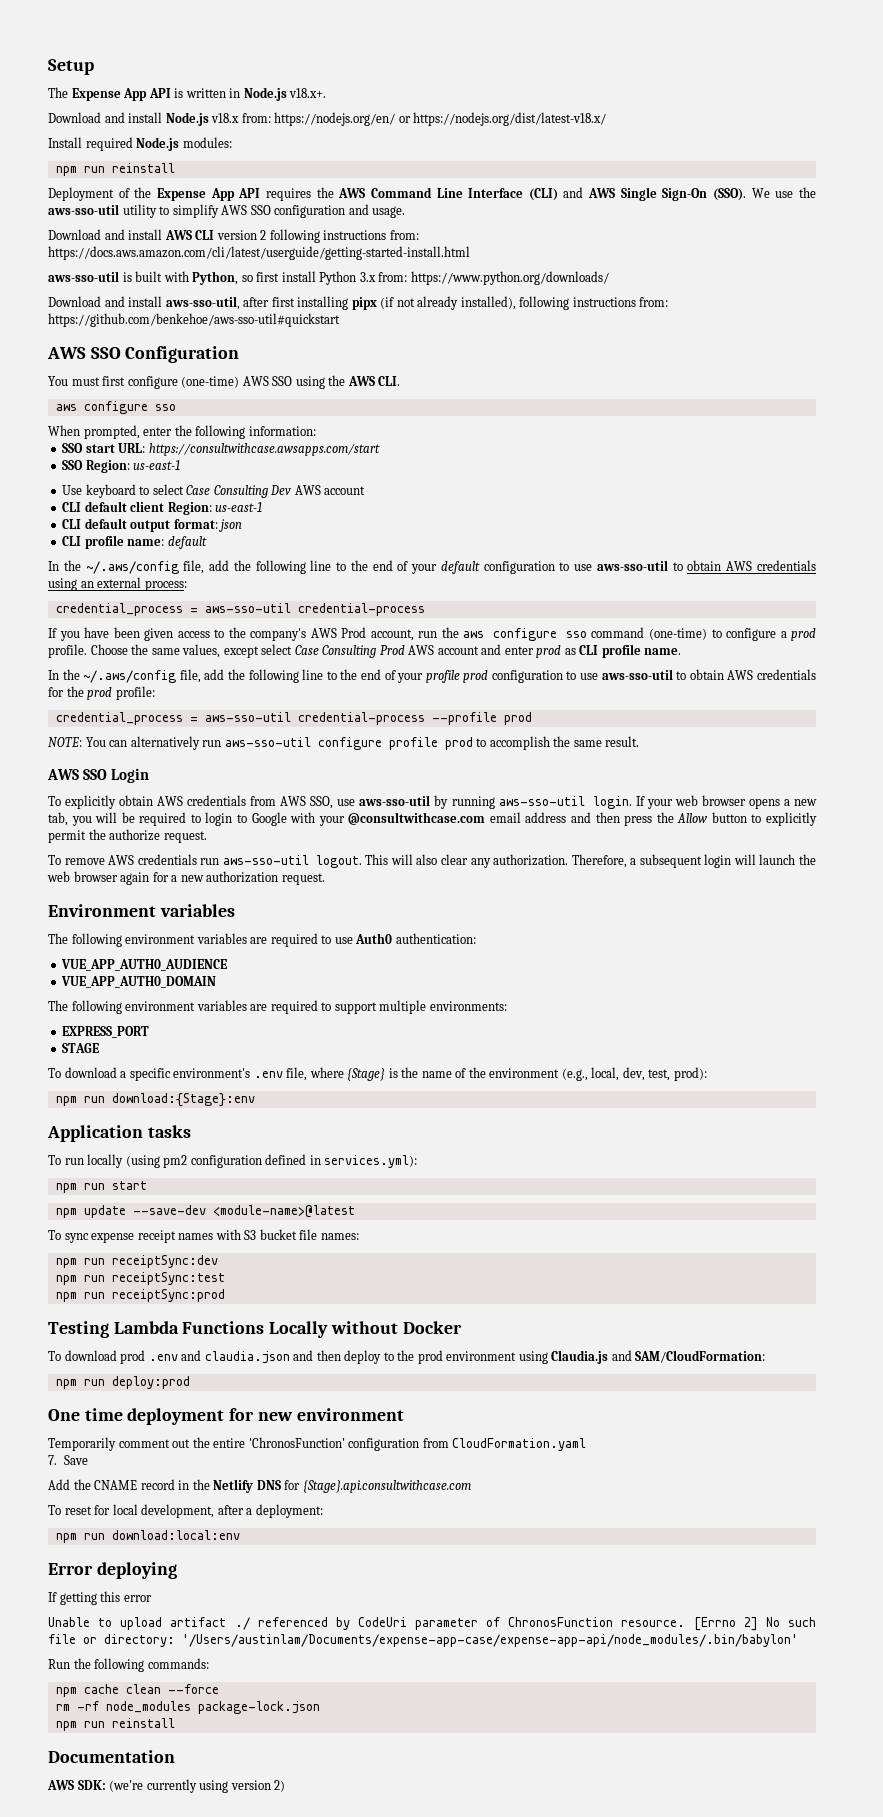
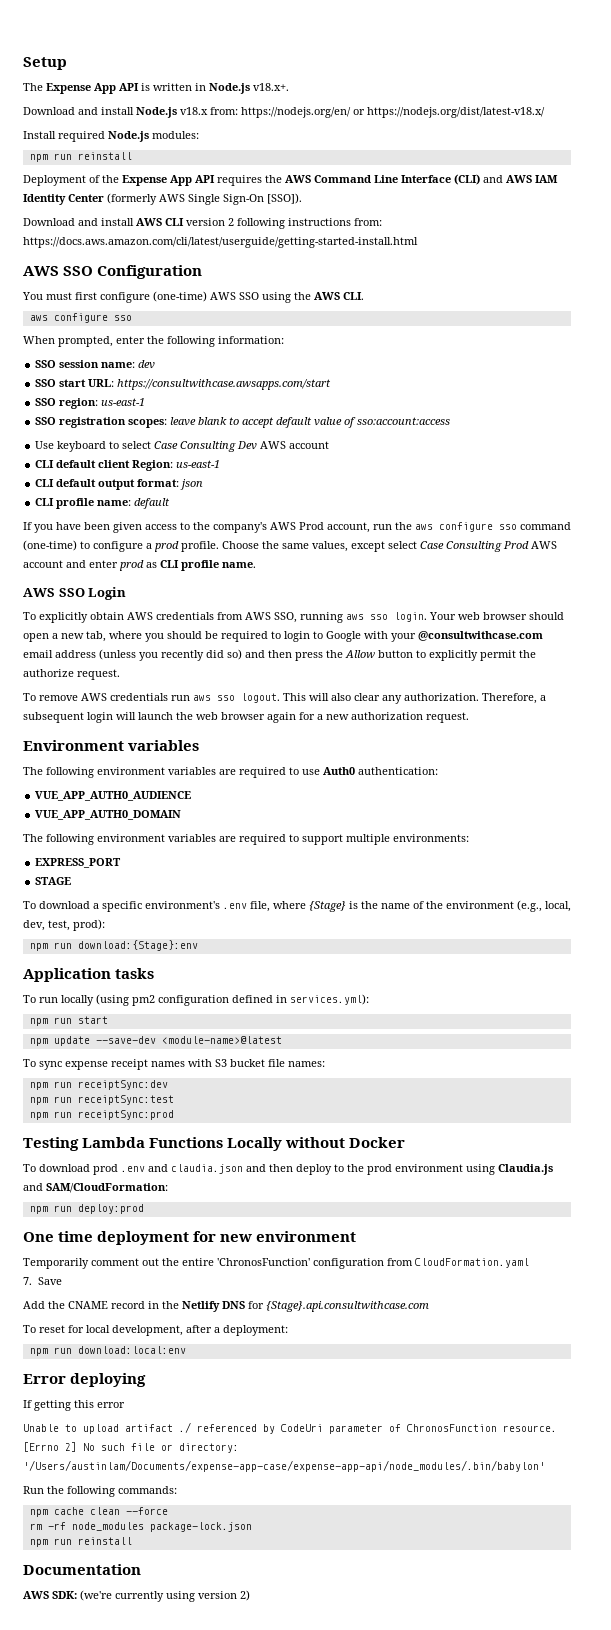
[620,187,816,201] [48,204,406,218] Single Sign-On (SSO). We use the aws-sso-util utility to simplify AWS SSO configuration and usage. -> [535,175,558,183] [23,193,302,205] IAM Identity Center (formerly AWS Single Sign-On [SSO]).
[48,271,609,285] [48,296,669,310] [48,313,340,327] // aws-sso-util is built with Python, so first install Python 3.x from: https://www.python.org/downloads/ // Download and install aws-sso-util, after first installing pipx (if not already installed), following instructions from: https://github.com/benkehoe/aws-sso-util#quickstart -> (418, 242) none
(316, 431) none -> [35,360,156,369] // SSO session name: dev
[85,460,181,473] Region: us-east-1 -> [59,398,146,409] [35,417,451,428] region: us-east-1 // SSO registration scopes: leave blank to accept default value of sso:account:access
[48,560,817,574] [48,577,187,591] [55,603,425,616] // In the ~/.aws/config file, add the following line to the end of your default configuration to use aws-sso-util to obtain AWS credentials using an external process: // credential_process = aws-sso-util credential-process -> (171, 503) none
[48,669,816,683] [48,686,155,700] [55,712,532,725] [48,736,640,750] // In the ~/.aws/config file, add the following line to the end of your profile prod configuration to use aws-sso-util to obtain AWS credentials for the prod profile: // credential_process = aws-sso-util credential-process --profile prod // NOTE: You can alternatively run aws-sso-util configure profile prod to accomplish the same result. -> (256, 565) none
[337,795,817,809] [48,812,118,826] use aws-sso-util by running aws-sso-util login. If your web browser opens a new tab, you will -> [300,612,564,623] [23,631,202,642] running aws sso login. Your web browser should open a new tab, where you should
(567, 817) none -> [99,649,242,661] (unless you recently did so)
[222,855,309,865] aws-sso-util -> [193,695,235,701] aws sso

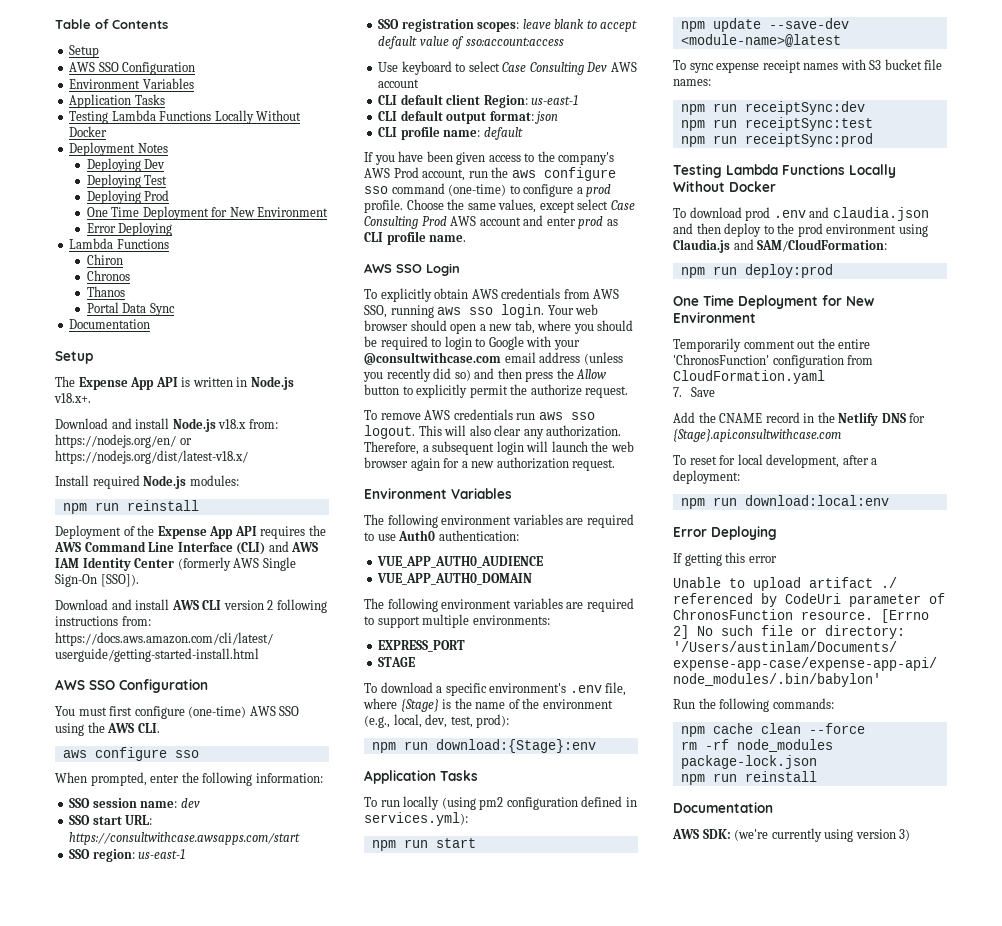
(23, 63) none -> [55,19,168,29] [69,45,100,58] [69,62,196,75] [69,78,194,89] [69,94,165,108] [69,110,302,124] [69,126,108,137] [69,142,168,156] [86,158,166,172] [86,174,168,188] [86,190,170,204] [86,206,329,220] [86,222,173,236] [69,238,169,249] [86,254,123,265] [86,270,130,281] [86,286,125,297] [86,302,175,316] [69,319,151,329] Table of Contents // Setup // AWS SSO Configuration // Environment Variables // Application Tasks // Testing Lambda Functions Locally Without Docker // Deployment Notes // Deploying Dev // Deploying Test // Deploying Prod // One Time Deployment for New Environment // Error Deploying // Lambda Functions // Chiron // Chronos // Thanos // Portal Data Sync // Documentation //
[128,740,200,751] variables -> [451,488,512,499] Variables
[115,968,155,979] tasks -> [440,770,478,781] Tasks
[285,1137,346,1148] without -> [673,181,725,192] Without
[58,1231,357,1245] time deployment for new environment -> [703,295,874,309] [673,312,756,323] Time Deployment for New Environment
[70,1373,147,1387] deploying -> [711,526,777,540] Deploying
[240,1590,250,1601] 2) -> [899,829,911,841] 3)

